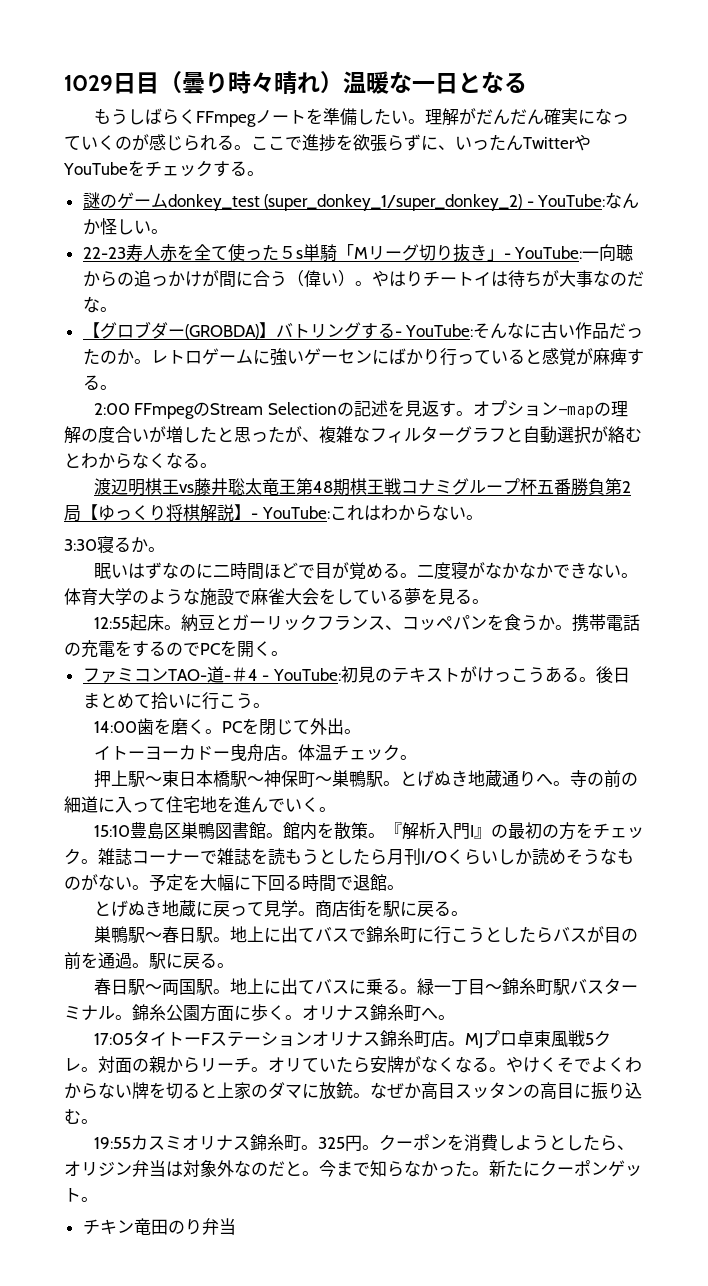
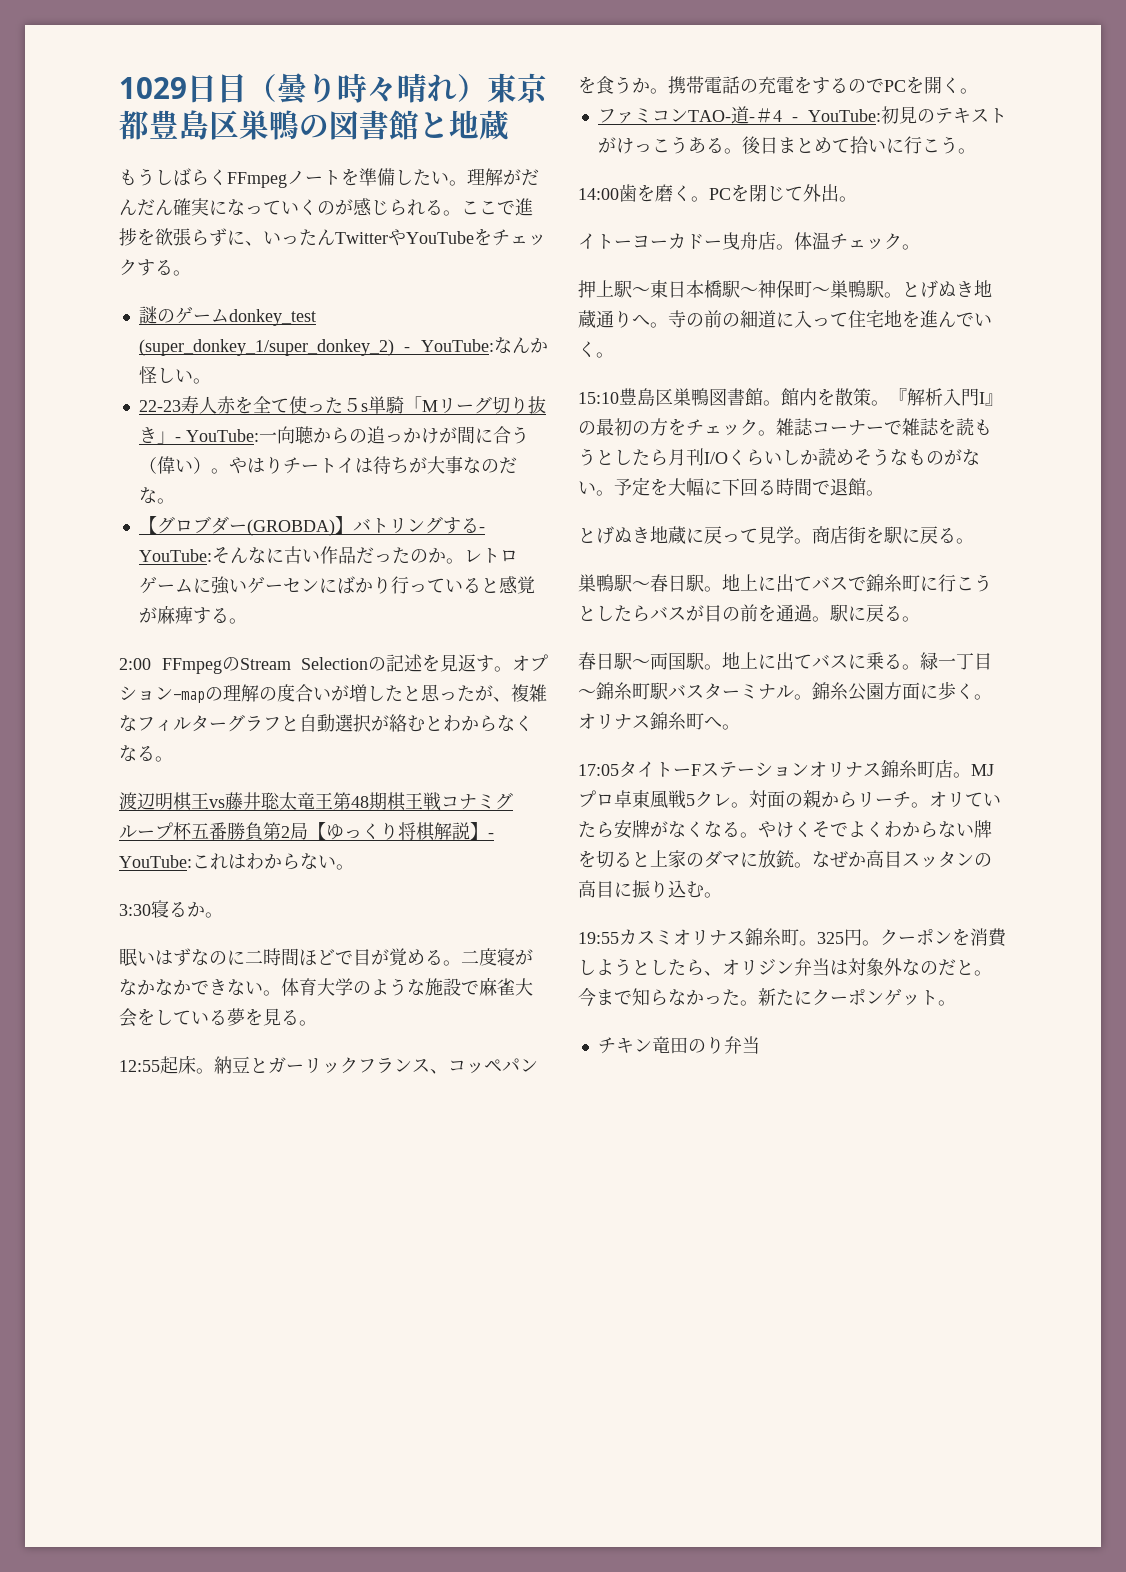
[343,71,527,94] 温暖な一日となる -> [487,73,547,103] [119,110,509,141] 東京都豊島区巣鴨の図書館と地蔵

